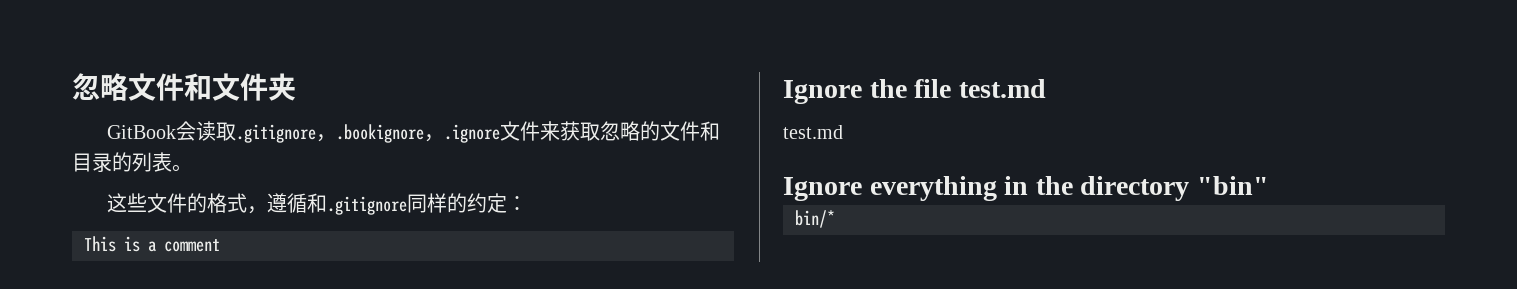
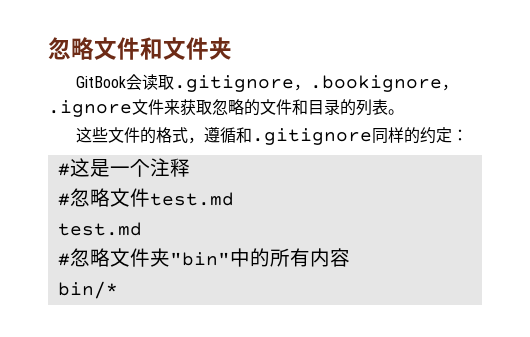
[84,236,220,252] [783,79,1046,104] [783,125,843,139] [783,176,1269,201] This is a comment // Ignore the file test.md // test.md // Ignore everything in the directory "bin" -> [57,158,190,177] [57,188,234,207] [57,222,142,236] [57,248,350,267] #这是一个注释 // #忽略文件test.md // test.md // #忽略文件夹"bin"中的所有内容

